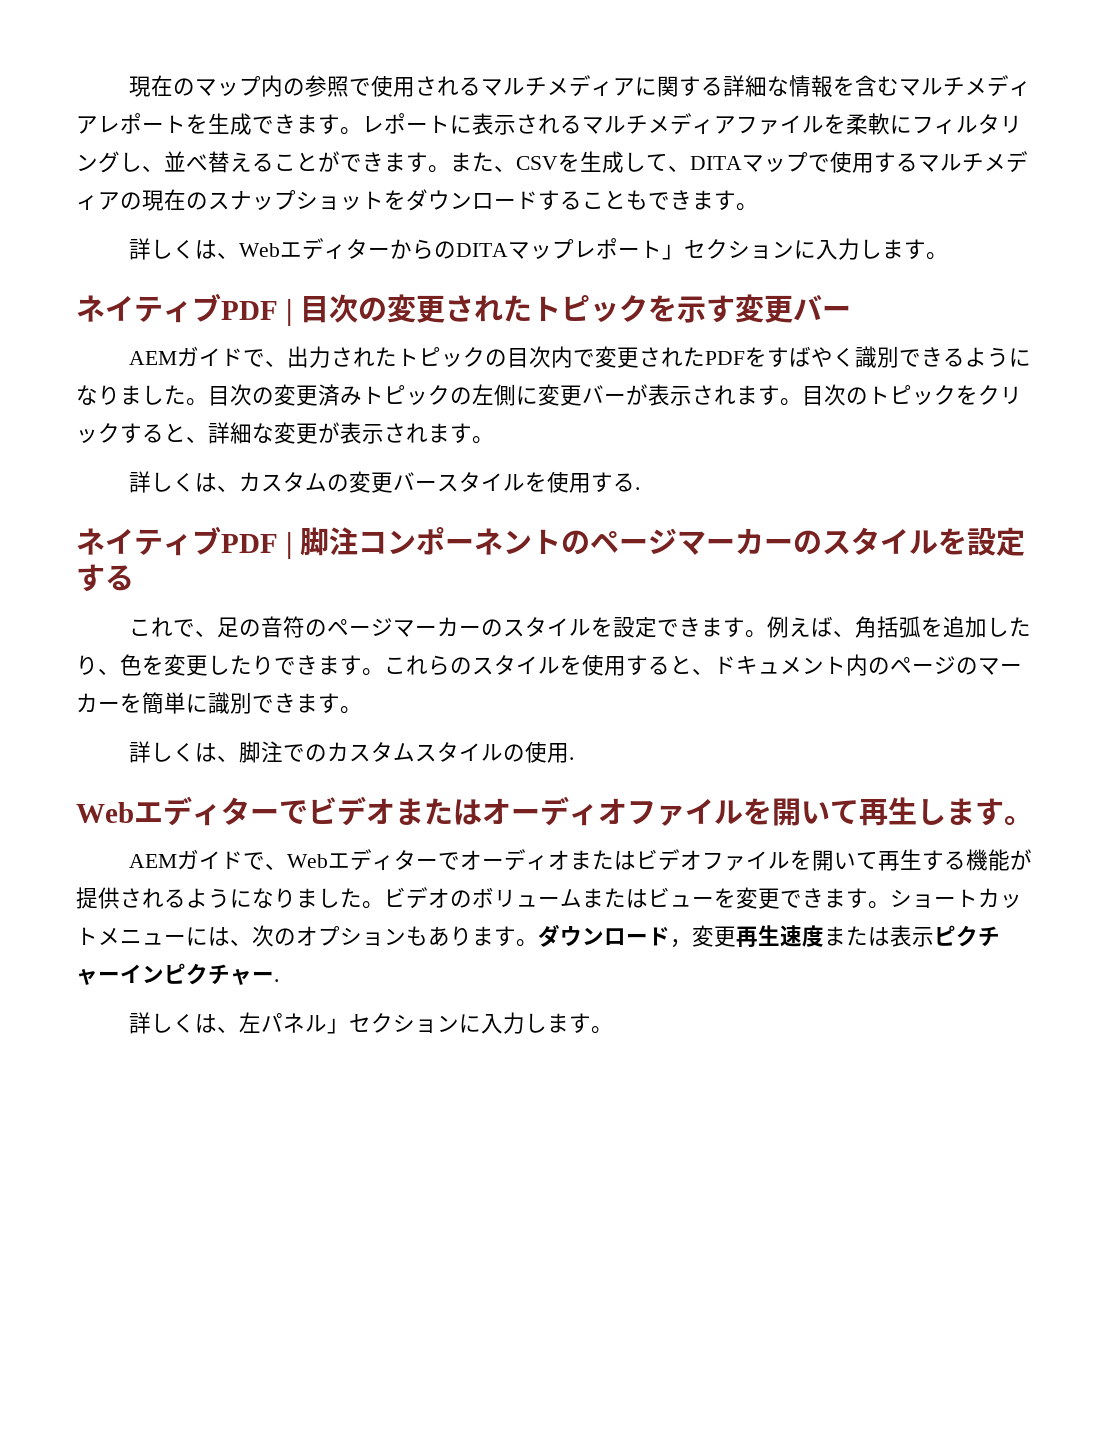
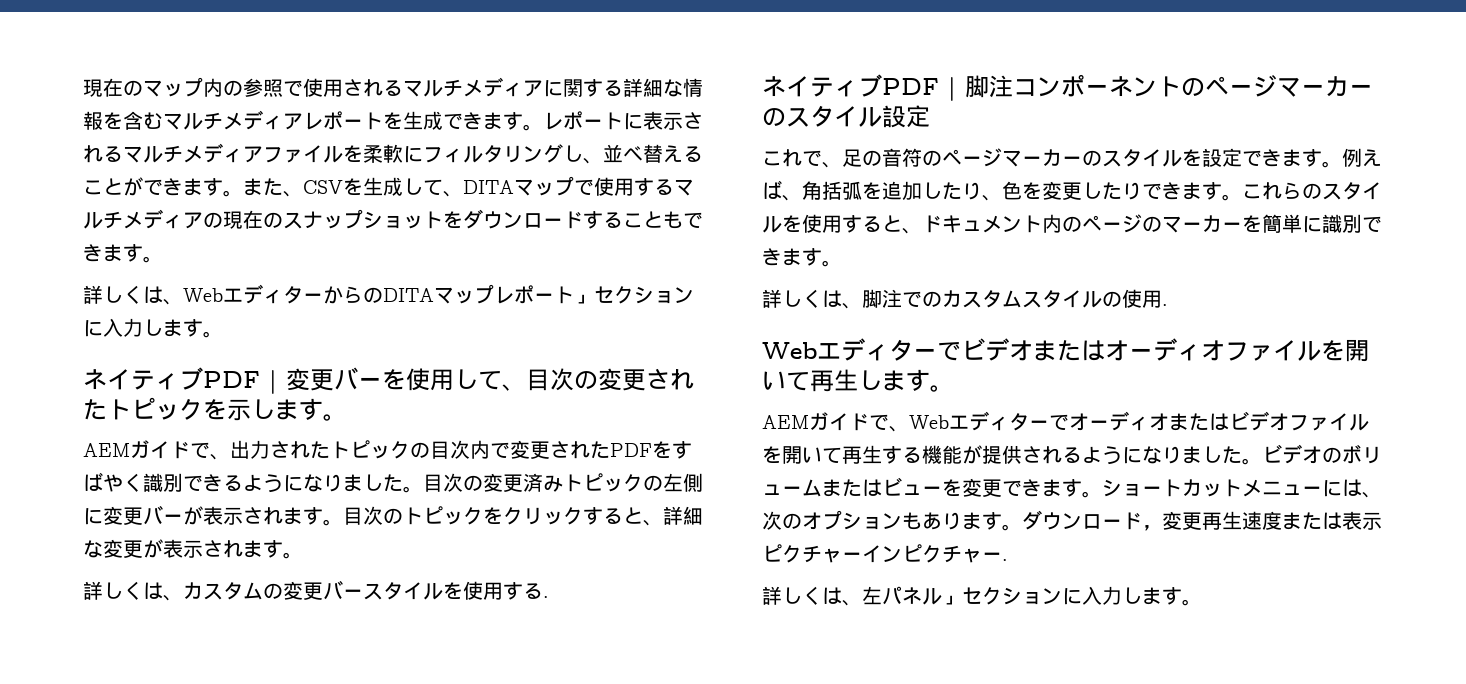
(292, 312) none -> [286,367,526,391] 変更バーを使用して、
[705,294,851,323] す変更バー -> [251,398,347,421] します。
[937,527,1025,556] [76,564,134,592] を設定する -> [882,105,930,128] 設定

